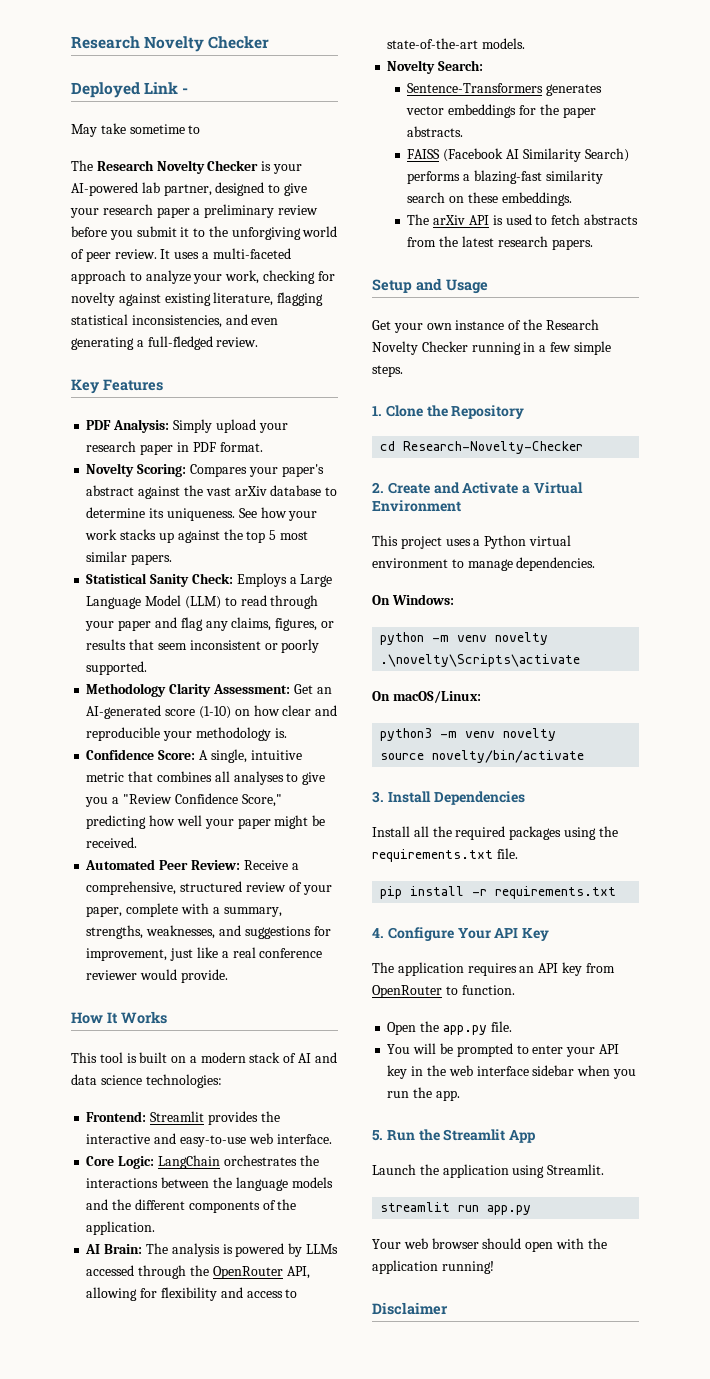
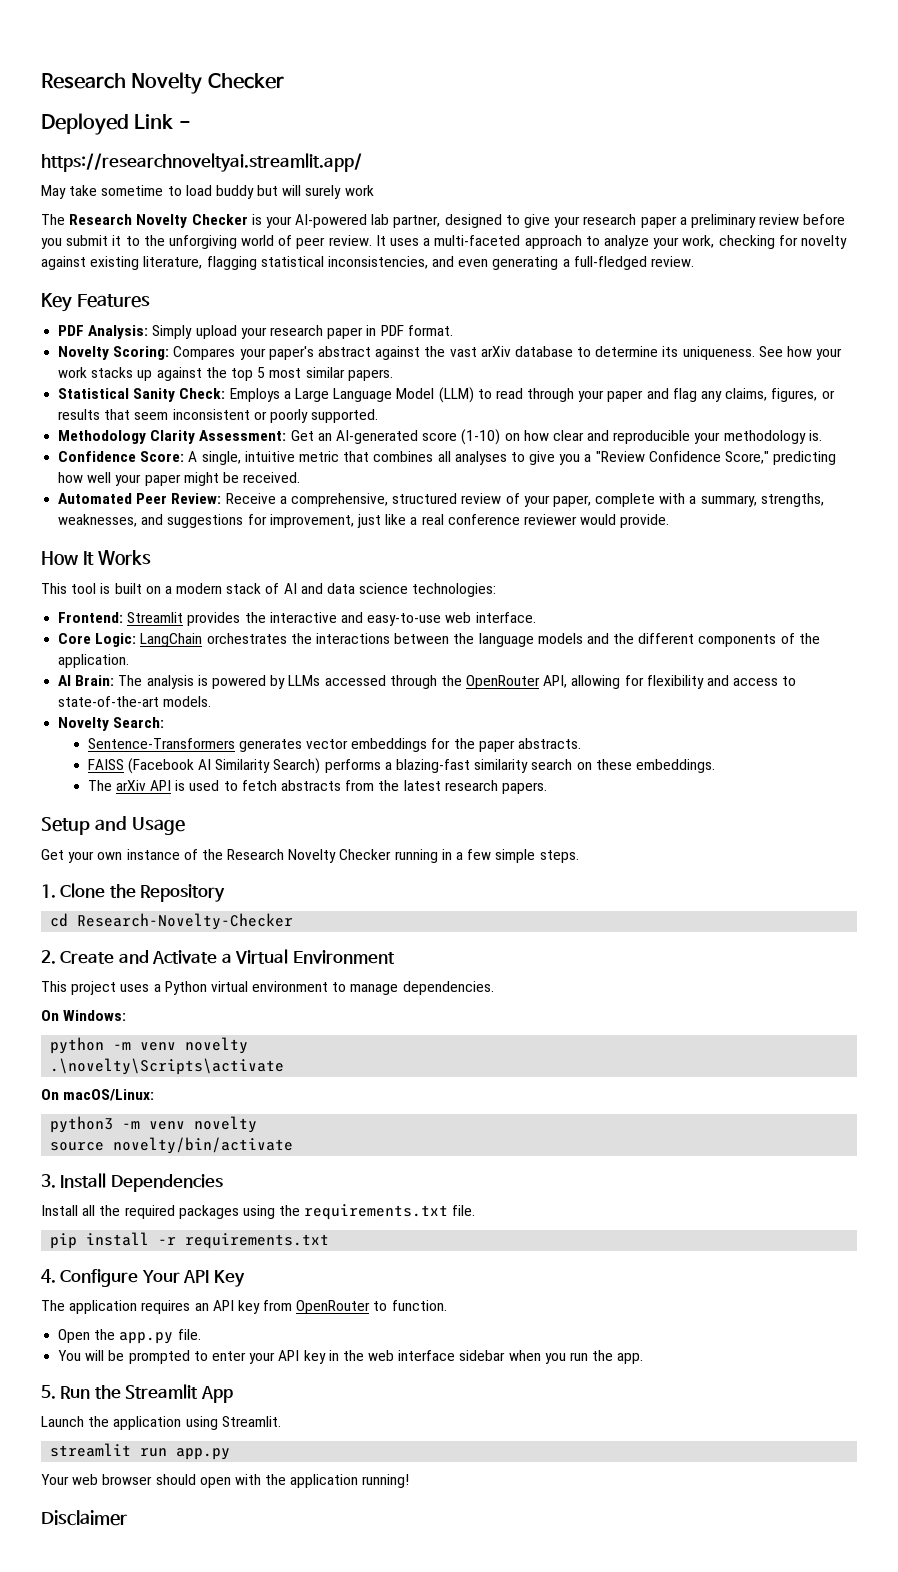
(189, 91) none -> [41,153,362,172] // https://researchnoveltyai.streamlit.app/
(201, 129) none -> [185,185,374,199] load buddy but will surely work

